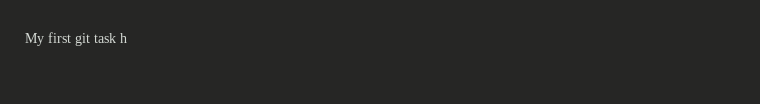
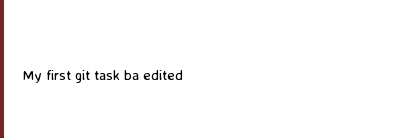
[120,33,127,43] h -> [124,70,183,80] ba edited

